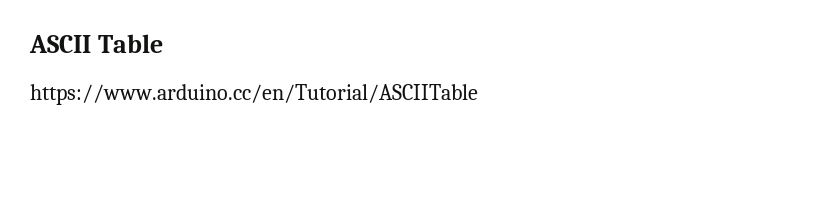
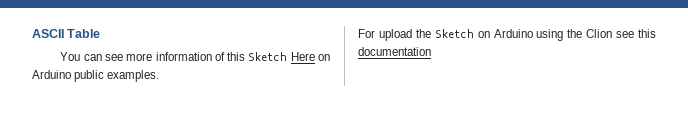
[30,84,478,105] https://www.arduino.cc/en/Tutorial/ASCIITable -> [60,52,330,61] [32,70,160,82] [358,29,656,41] [358,47,431,56] You can see more information of this Sketch Here on Arduino public examples. // For upload the Sketch on Arduino using the Clion see this documentation

